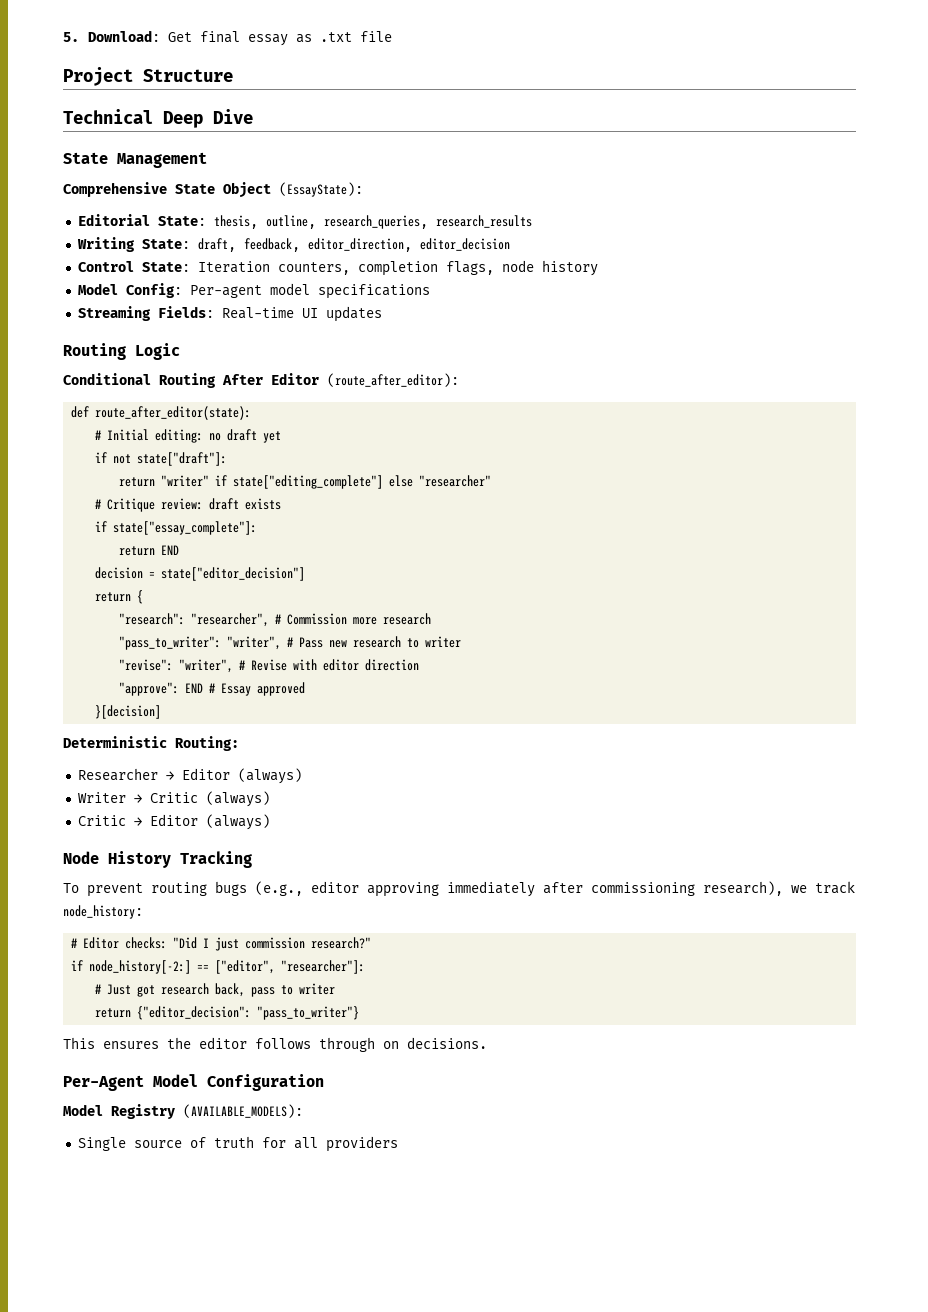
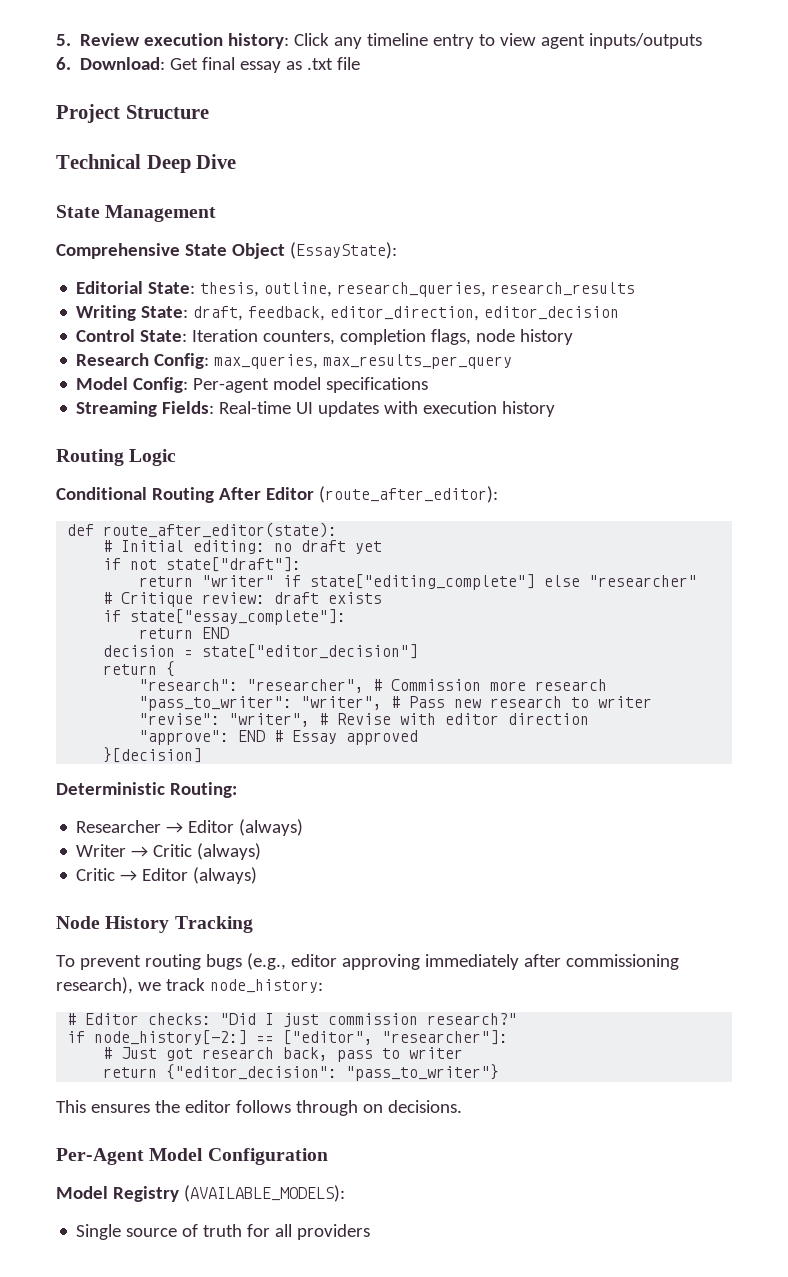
(79, 37) none -> [80,33,703,49] [56,57,71,70] Review execution history: Click any timeline entry to view agent inputs/outputs // 6.
(598, 268) none -> [76,353,513,369] // Research Config: max_queries, max_results_per_query
(382, 314) none -> [384,401,556,417] with execution history

